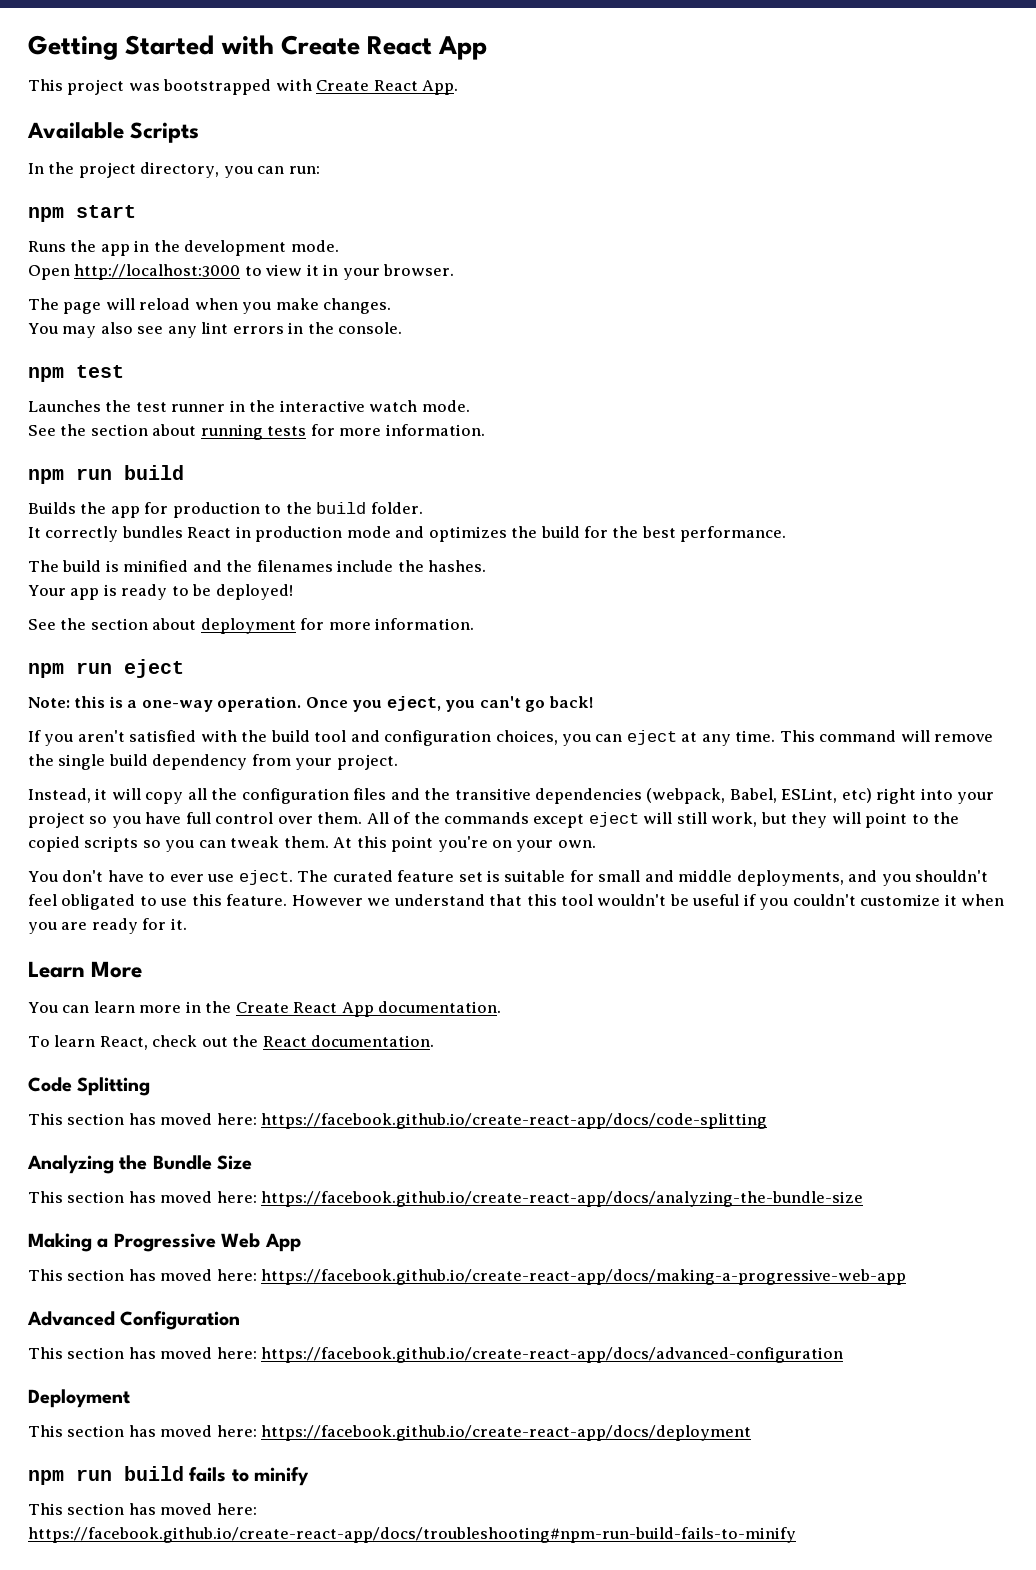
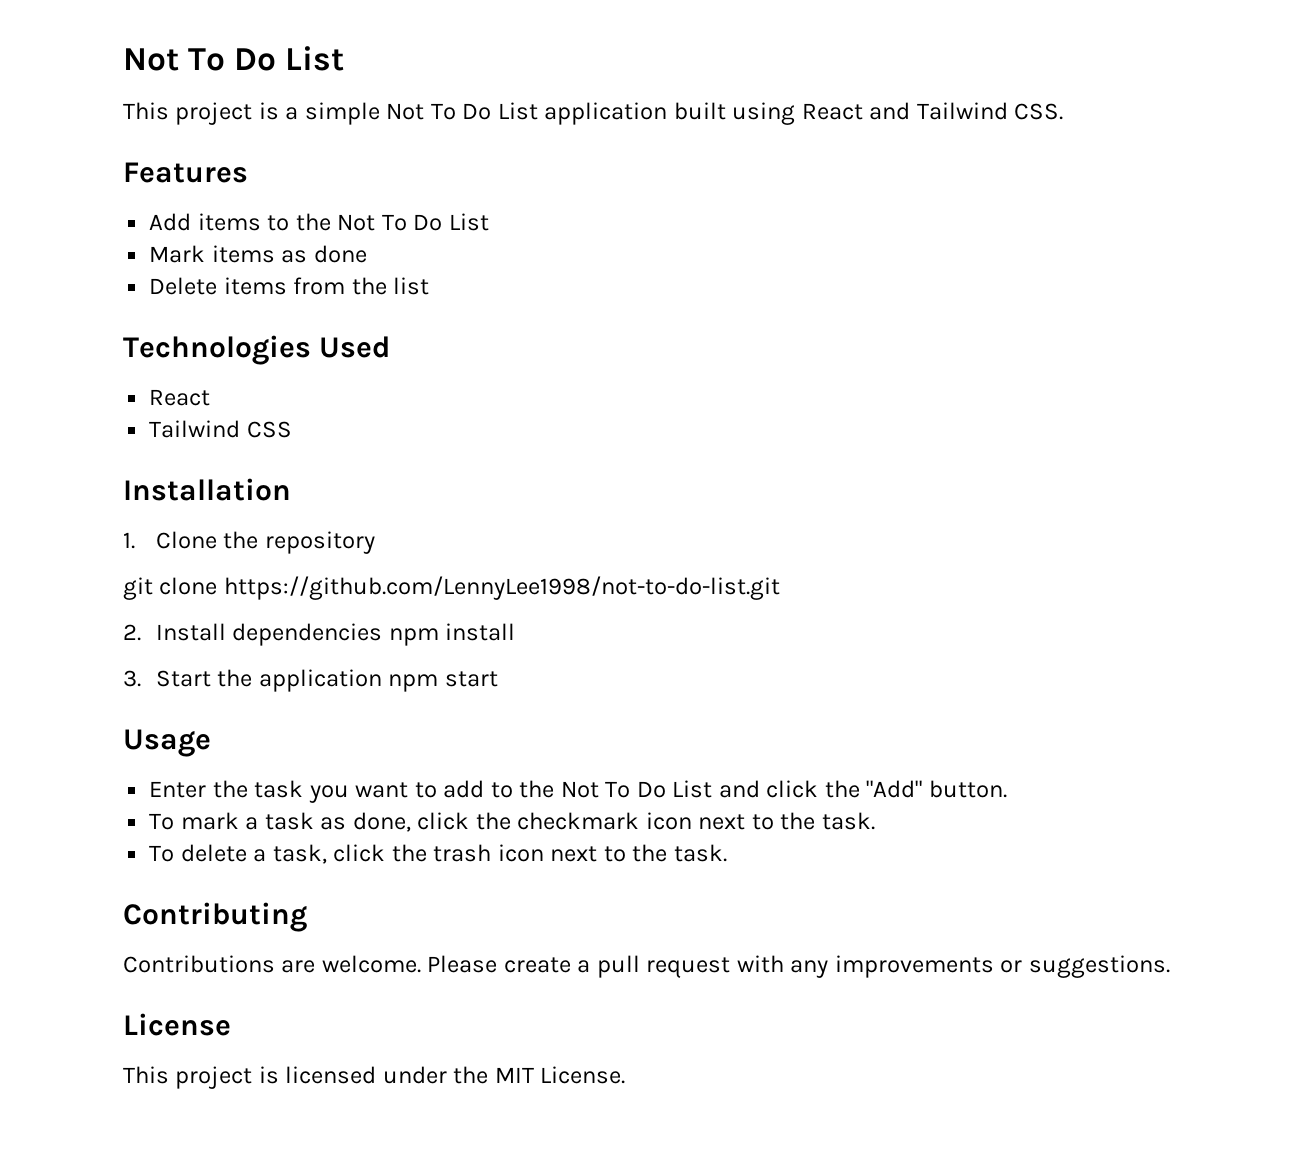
[28,35,488,60] [28,79,459,95] [27,122,200,143] [28,162,320,178] [28,205,136,222] [28,240,339,256] [28,264,455,280] [28,298,392,314] [28,322,403,338] [28,365,124,382] [28,400,470,412] [28,424,485,440] [28,465,184,484] [28,502,423,518] [28,526,787,542] [28,560,487,572] [28,584,293,600] [28,618,475,634] [28,659,184,678] [28,696,594,712] [28,730,994,746] [28,754,398,770] [28,788,995,804] [28,812,960,828] [28,836,596,852] [28,870,989,886] [28,894,1005,910] [28,918,187,934] [28,961,143,978] [28,1001,502,1017] [28,1035,435,1050] [28,1077,151,1096] [28,1113,768,1129] [27,1155,253,1174] [28,1191,864,1207] [28,1233,301,1252] [28,1269,907,1285] [27,1311,241,1330] [28,1347,844,1363] [28,1389,130,1408] [28,1425,752,1441] [28,1466,310,1486] [28,1503,257,1515] [28,1527,796,1543] Getting Started with Create React App // This project was bootstrapped with Create React App. // Available Scripts // In the project directory, you can run: // npm start // Runs the app in the development mode. // Open http://localhost:3000 to view it in your browser. // The page will reload when you make changes. // You may also see any lint errors in the console. // npm test // Launches the test runner in the interactive watch mode. // See the section about running tests for more information. // npm run build // Builds the app for production to the build folder. // It correctly bundles React in production mode and optimizes the build for the best performance. // The build is minified and the filenames include the hashes. // Your app is ready to be deployed! // See the section about deployment for more information. // npm run eject // Note: this is a one-way operation. Once you eject, you can't go back! // If you aren't satisfied with the build tool and configuration choices, you can eject at any time. This command will remove the single build dependency from your project. // Instead, it will copy all the configuration files and the transitive dependencies (webpack, Babel, ESLint, etc) right into your project so you have full control over them. All of the commands except eject will still work, but they will point to the copied scripts so you can tweak them. At this point you're on your own. // You don't have to ever use eject. The curated feature set is suitable for small and middle deployments, and you shouldn't feel obligated to use this feature. However we understand that this tool wouldn't be useful if you couldn't customize it when you are ready for it. // Learn More // You can learn more in the Create React App documentation. // To learn React, check out the React documentation. // Code Splitting // This section has moved here: https://facebook.github.io/create-react-app/docs/code-splitting // Analyzing the Bundle Size // This section has moved here: https://facebook.github.io/create-react-app/docs/analyzing-the-bundle-size // Making a Progressive Web App // This section has moved here: https://facebook.github.io/create-react-app/docs/making-a-progressive-web-app // Advanced Configuration // This section has moved here: https://facebook.github.io/create-react-app/docs/advanced-configuration // Deployment // This section has moved here: https://facebook.github.io/create-react-app/docs/deployment // npm run build fails to minify // This section has moved here: https://facebook.github.io/create-react-app/docs/troubleshooting#npm-run-build-fails-to-minify -> [123,46,345,71] [123,102,1064,125] [123,162,248,183] [149,213,489,231] [149,245,367,263] [149,277,430,295] [123,335,391,365] [149,389,211,406] [149,420,292,438] [123,478,291,501] [123,531,375,554] [123,576,780,600] [123,623,516,646] [123,669,498,692] [123,729,211,757] [149,780,1007,803] [149,812,875,832] [149,844,727,864] [123,902,307,932] [123,955,1170,978] [123,1013,231,1036] [123,1066,626,1089] Not To Do List // This project is a simple Not To Do List application built using React and Tailwind CSS. // Features // Add items to the Not To Do List // Mark items as done // Delete items from the list // Technologies Used // React // Tailwind CSS // Installation // 1. Clone the repository // git clone https://github.com/LennyLee1998/not-to-do-list.git // 2. Install dependencies npm install // 3. Start the application npm start // Usage // Enter the task you want to add to the Not To Do List and click the "Add" button. // To mark a task as done, click the checkmark icon next to the task. // To delete a task, click the trash icon next to the task. // Contributing // Contributions are welcome. Please create a pull request with any improvements or suggestions. // License // This project is licensed under the MIT License.

